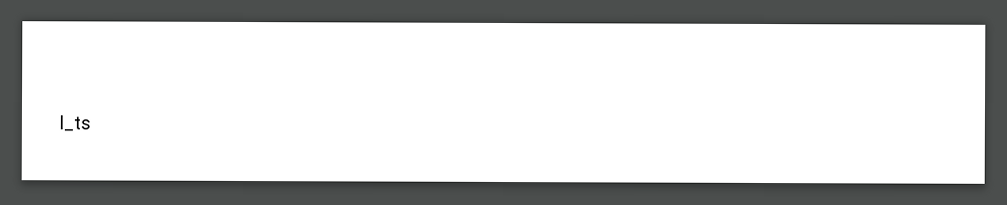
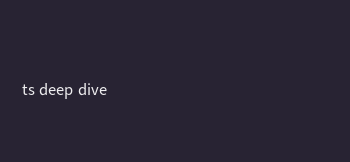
[59,115,91,132] l_ts -> [22,83,107,99] ts deep dive

